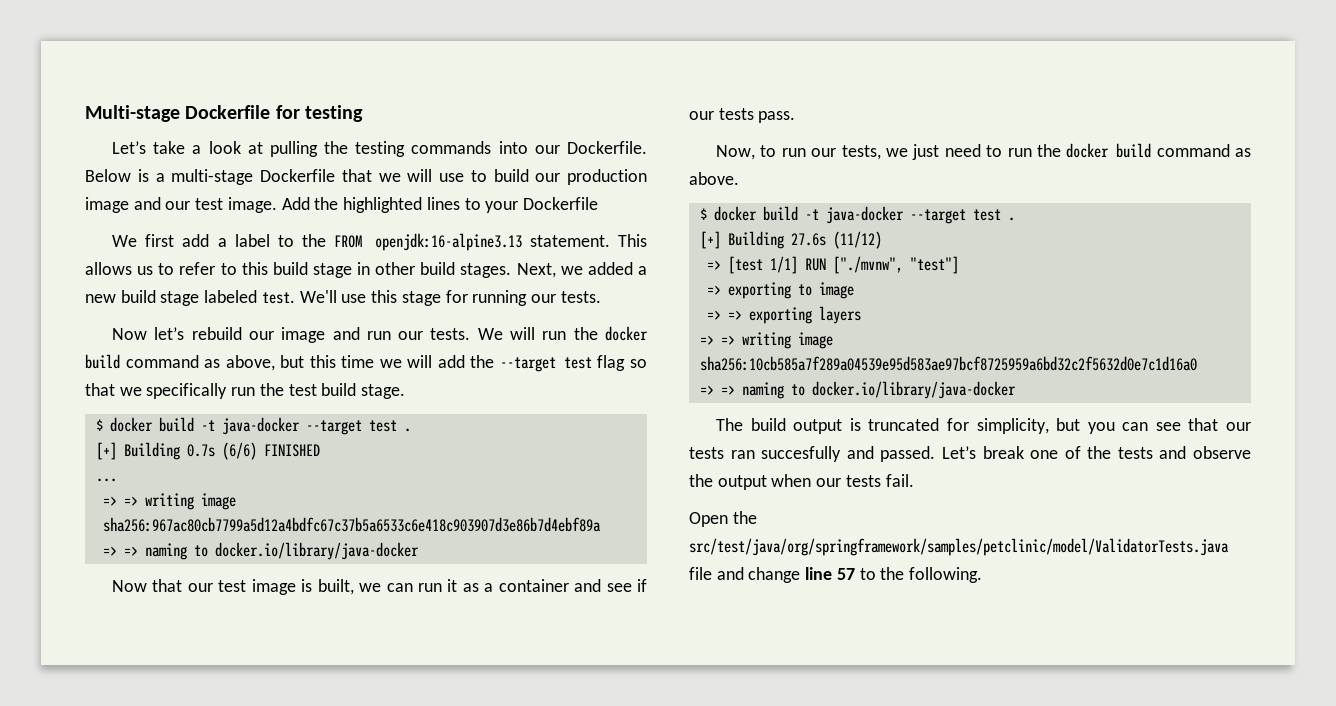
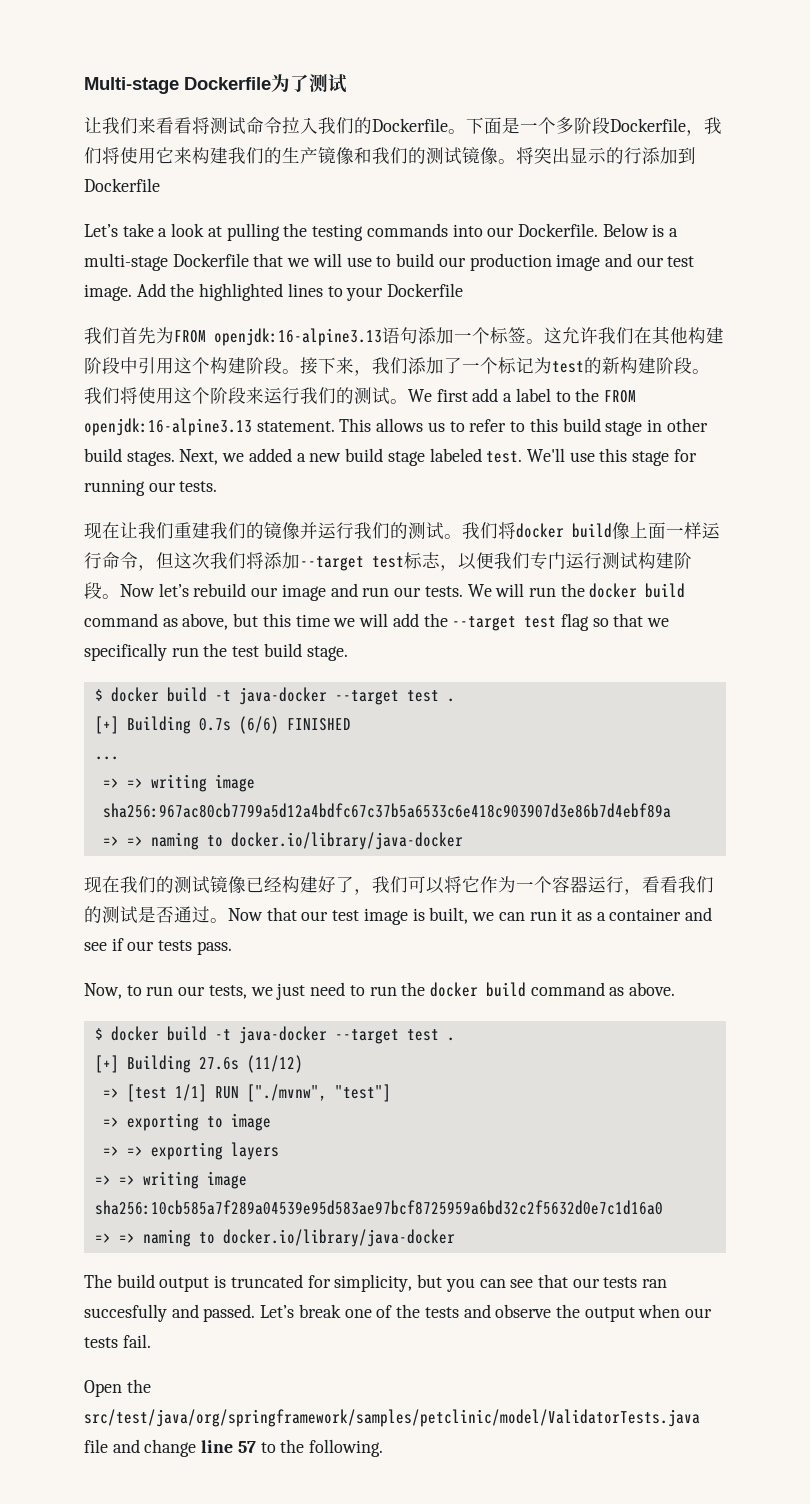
[275,105,363,122] for testing -> [271,74,347,93] [84,117,722,136] [84,146,696,165] [84,178,160,192] 为了测试 // 让我们来看看将测试命令拉入我们的Dockerfile。下面是一个多阶段Dockerfile，我们将使用它来构建我们的生产镜像和我们的测试镜像。将突出显示的行添加到Dockerfile
(598, 203) none -> [84,326,724,346] [84,357,710,376] [84,387,408,405] 我们首先为FROM openjdk:16-alpine3.13语句添加一个标签。这允许我们在其他构建阶段中引用这个构建阶段。接下来，我们添加了一个标记为test的新构建阶段。我们将使用这个阶段来运行我们的测试。
(601, 297) none -> [84,521,720,540] [84,552,692,571] [84,582,120,599] 现在让我们重建我们的镜像并运行我们的测试。我们将docker build像上面一样运行命令，但这次我们将添加--target test标志，以便我们专门运行测试构建阶段。
(419, 551) none -> [84,875,714,895] [84,906,228,924] 现在我们的测试镜像已经构建好了，我们可以将它作为一个容器运行，看看我们的测试是否通过。

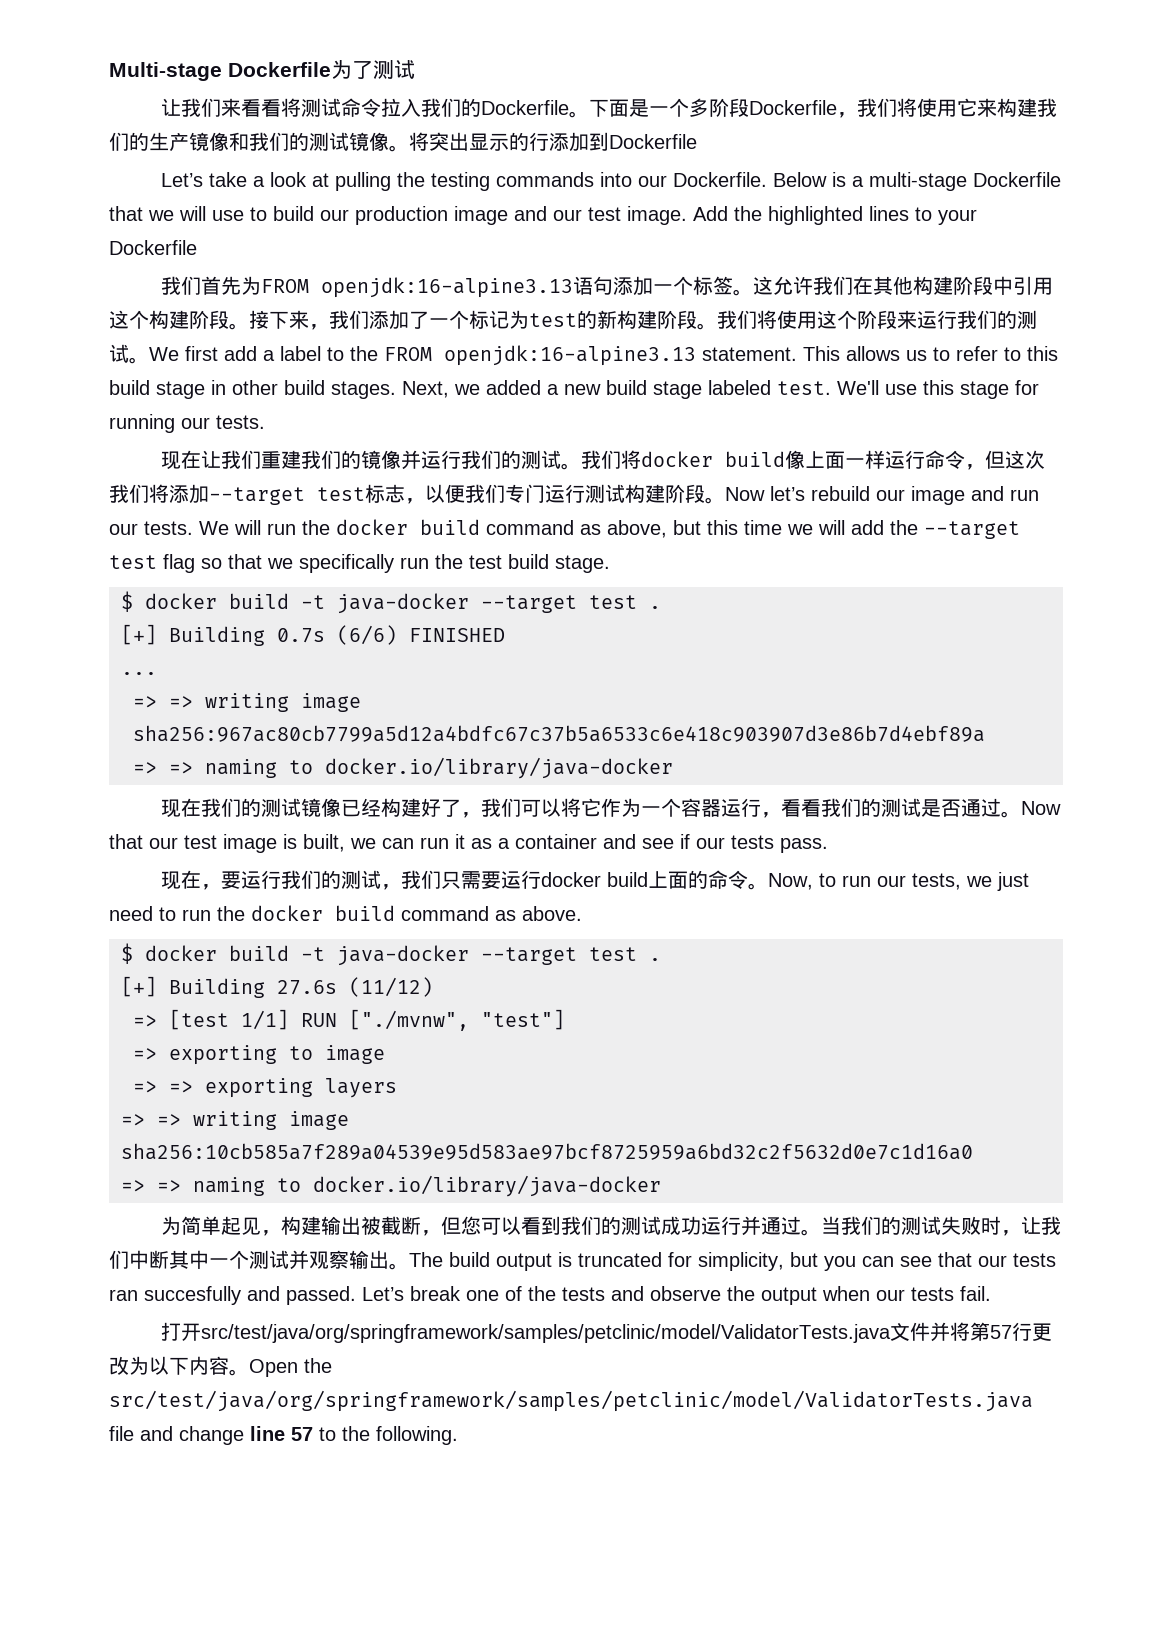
(232, 948) none -> [160,870,768,890] 现在，要运行我们的测试，我们只需要运行docker build上面的命令。
(455, 1238) none -> [160,1216,1061,1236] [109,1250,409,1270] 为简单起见，构建输出被截断，但您可以看到我们的测试成功运行并通过。当我们的测试失败时，让我们中断其中一个测试并观察输出。
(151, 1341) none -> [160,1322,1052,1343] [109,1356,249,1376] 打开src/test/java/org/springframework/samples/petclinic/model/ValidatorTests.java文件并将第57行更改为以下内容。

